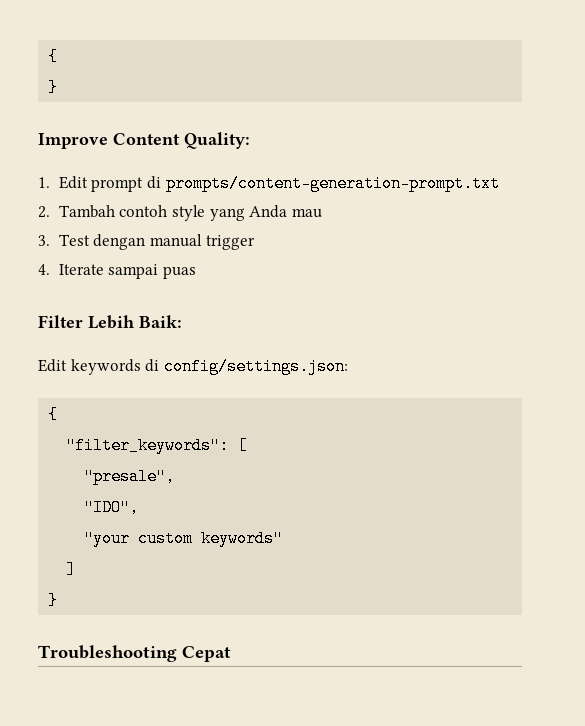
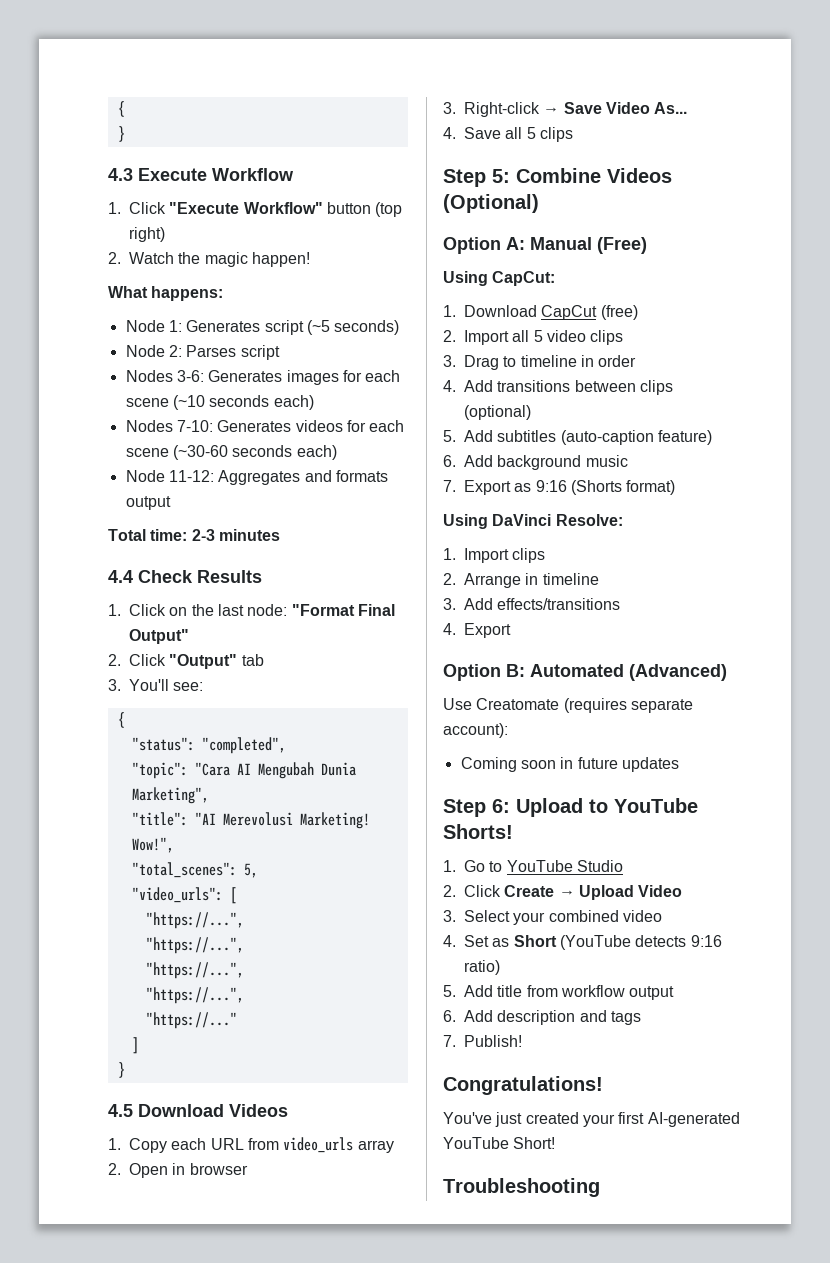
[38,132,250,149] [38,175,500,192] [38,205,322,221] [38,234,255,250] [38,264,197,279] [38,315,182,329] [38,358,348,375] [48,406,59,423] [66,437,248,454] [84,468,176,485] [84,499,140,516] [84,530,284,547] [66,561,77,578] [48,592,59,609] Improve Content Quality: // 1. Edit prompt di prompts/content-generation-prompt.txt // 2. Tambah contoh style yang Anda mau // 3. Test dengan manual trigger // 4. Iterate sampai puas // Filter Lebih Baik: // Edit keywords di config/settings.json: // { // "filter_keywords": [ // "presale", // "IDO", // "your custom keywords" // ] // } -> [108,168,294,181] [108,202,403,217] [129,227,166,242] [108,252,311,267] [108,286,224,301] [125,320,400,335] [125,345,280,360] [125,370,401,385] [125,395,314,410] [125,420,405,432] [125,445,337,460] [125,470,388,485] [125,496,171,510] [108,529,280,541] [108,570,262,583] [108,604,396,616] [129,629,190,644] [108,654,264,669] [108,679,204,691] [117,712,125,728] [131,737,286,754] [131,762,356,779] [131,787,209,804] [131,812,370,829] [131,837,174,853] [131,862,258,878] [131,887,237,904] [145,912,244,929] [145,937,244,954] [145,962,244,979] [145,987,244,1004] [145,1012,237,1029] [131,1037,139,1054] [117,1062,125,1078] [108,1104,288,1117] [108,1137,394,1153] [108,1163,248,1178] [443,102,688,117] [443,127,574,142] [443,168,672,187] [443,194,539,213] [443,237,647,254] [443,271,556,286] [443,305,638,320] [443,330,624,345] [443,355,637,370] [443,380,674,395] [464,405,532,420] [443,430,713,445] [443,455,628,470] [443,480,676,495] [443,514,623,529] [443,548,546,563] [443,573,599,588] [443,598,621,610] [443,623,512,638] [443,664,727,681] [443,698,693,713] [443,723,508,738] [460,757,679,772] [443,798,698,817] [443,824,513,839] [443,860,624,872] [443,885,683,900] [443,910,663,925] [443,935,722,950] [464,960,501,975] [443,985,675,1000] [443,1010,642,1025] [443,1035,523,1047] [443,1076,603,1095] [443,1112,740,1127] [443,1137,556,1149] 4.3 Execute Workflow // 1. Click "Execute Workflow" button (top right) // 2. Watch the magic happen! // What happens: // Node 1: Generates script (~5 seconds) // Node 2: Parses script // Nodes 3-6: Generates images for each scene (~10 seconds each) // Nodes 7-10: Generates videos for each scene (~30-60 seconds each) // Node 11-12: Aggregates and formats output // Total time: 2-3 minutes // 4.4 Check Results // 1. Click on the last node: "Format Final Output" // 2. Click "Output" tab // 3. You'll see: // { // "status": "completed", // "topic": "Cara AI Mengubah Dunia Marketing", // "title": "AI Merevolusi Marketing! Wow!", // "total_scenes": 5, // "video_urls": [ // "https://...", // "https://...", // "https://...", // "https://...", // "https://..." // ] // } // 4.5 Download Videos // 1. Copy each URL from video_urls array // 2. Open in browser // 3. Right-click → Save Video As... // 4. Save all 5 clips // Step 5: Combine Videos (Optional) // Option A: Manual (Free) // Using CapCut: // 1. Download CapCut (free) // 2. Import all 5 video clips // 3. Drag to timeline in order // 4. Add transitions between clips (optional) // 5. Add subtitles (auto-caption feature) // 6. Add background music // 7. Export as 9:16 (Shorts format) // Using DaVinci Resolve: // 1. Import clips // 2. Arrange in timeline // 3. Add effects/transitions // 4. Export // Option B: Automated (Advanced) // Use Creatomate (requires separate account): // Coming soon in future updates // Step 6: Upload to YouTube Shorts! // 1. Go to YouTube Studio // 2. Click Create → Upload Video // 3. Select your combined video // 4. Set as Short (YouTube detects 9:16 ratio) // 5. Add title from workflow output // 6. Add description and tags // 7. Publish! // Congratulations! // You've just created your first AI-generated YouTube Short!
[182,646,231,662] Cepat -> (600, 1187) none

